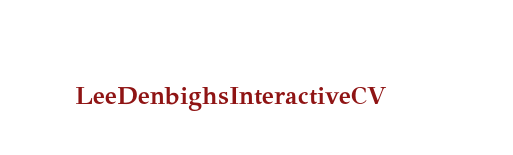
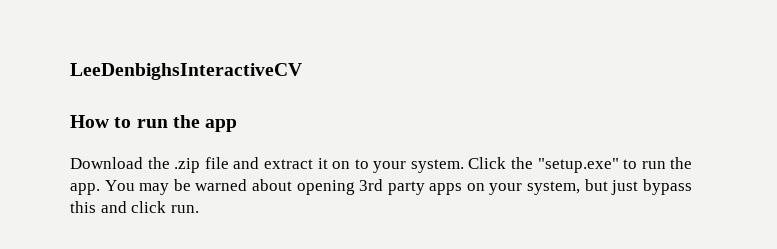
(387, 98) none -> [70,115,238,132] [70,157,693,173] [70,179,692,195] [70,201,199,213] // How to run the app // Download the .zip file and extract it on to your system. Click the "setup.exe" to run the app. You may be warned about opening 3rd party apps on your system, but just bypass this and click run.

